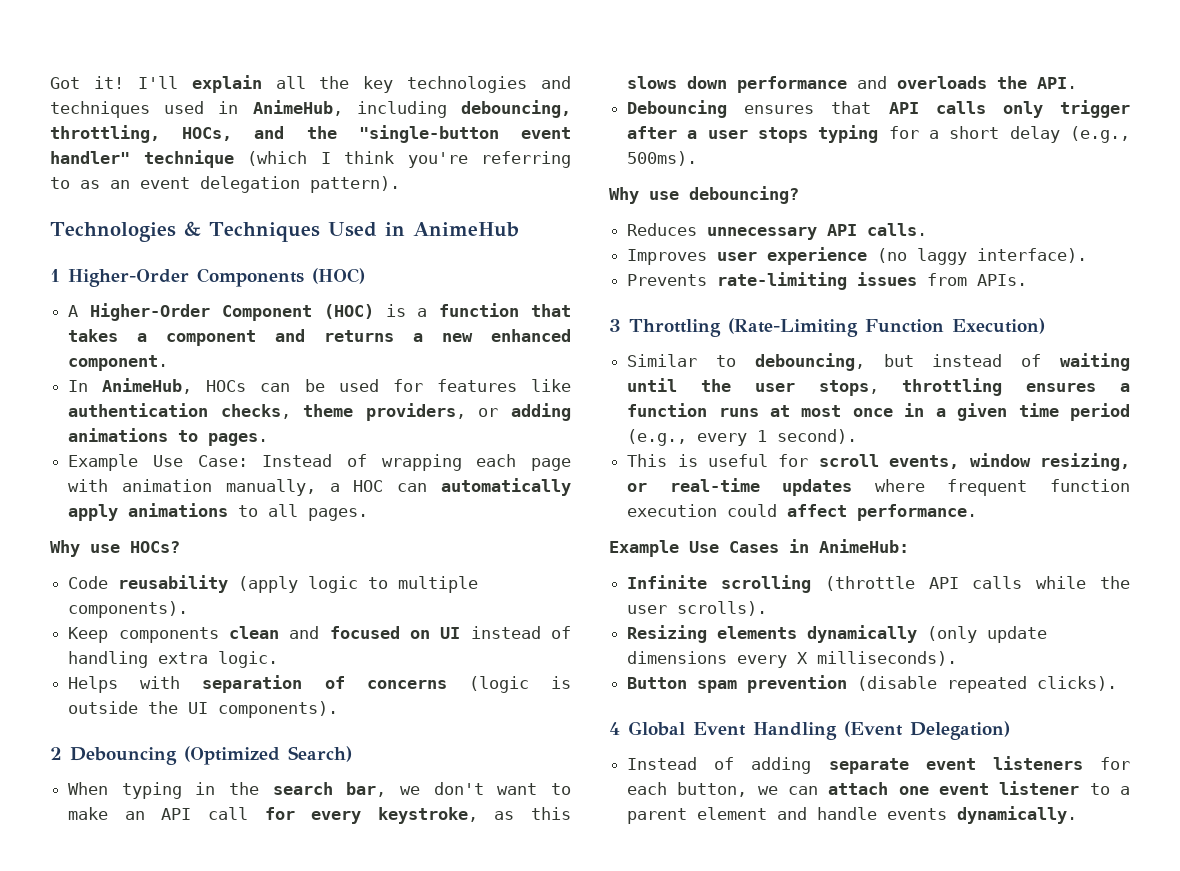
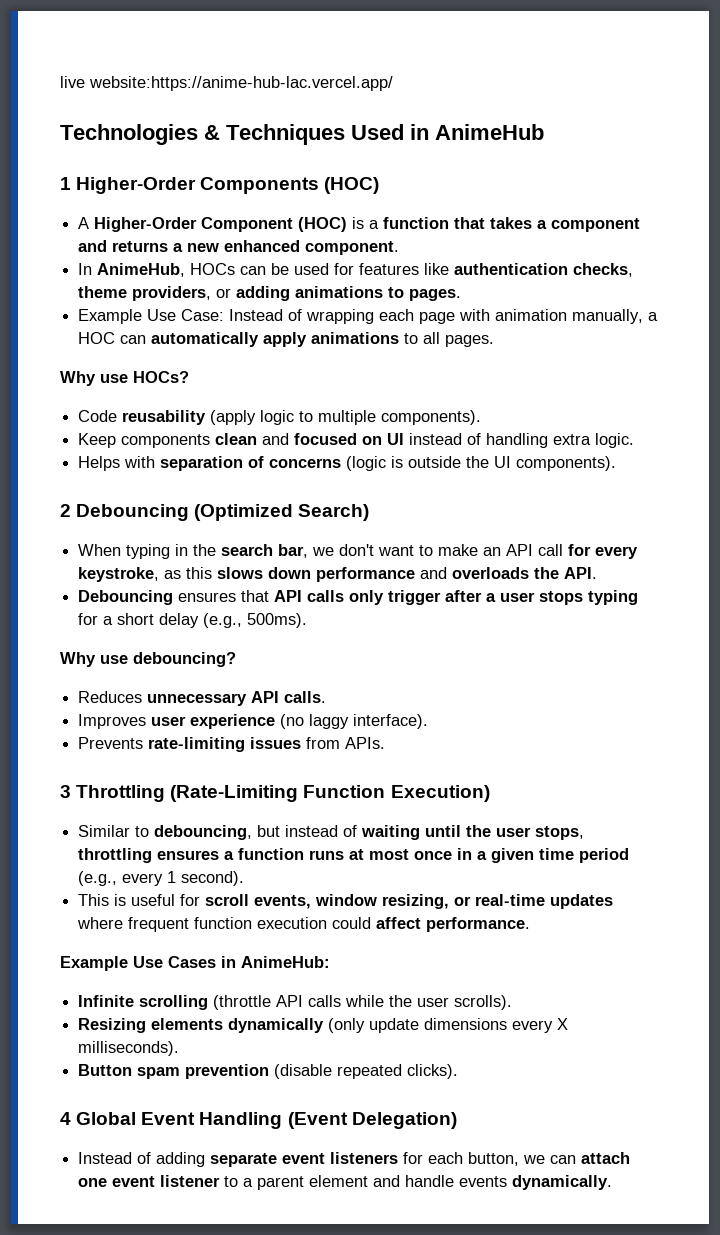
[50,75,571,93] [50,100,571,118] [50,125,571,143] [50,150,571,168] [50,176,400,193] Got it! I'll explain all the key technologies and techniques used in AnimeHub, including debouncing, throttling, HOCs, and the "single-button event handler" technique (which I think you're referring to as an event delegation pattern). -> [60,76,393,91] live website:https://anime-hub-lac.vercel.app/

